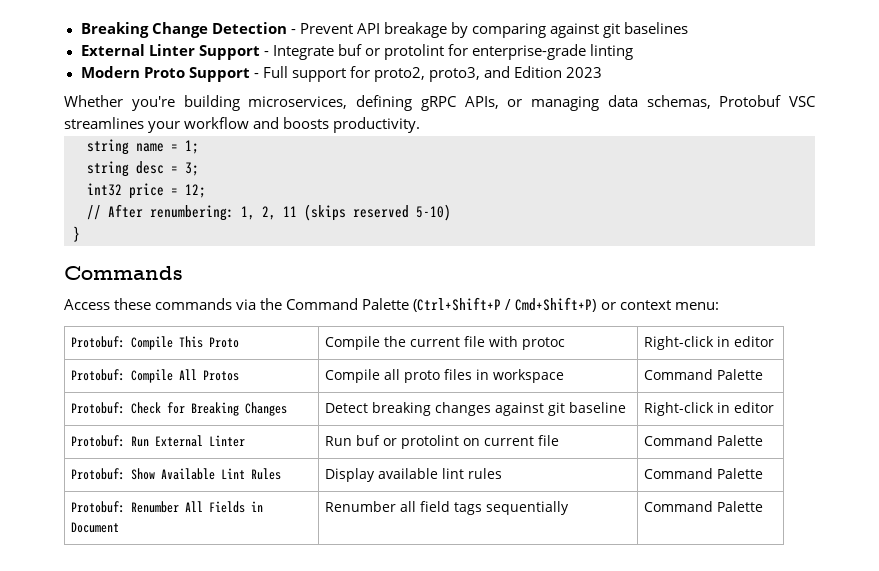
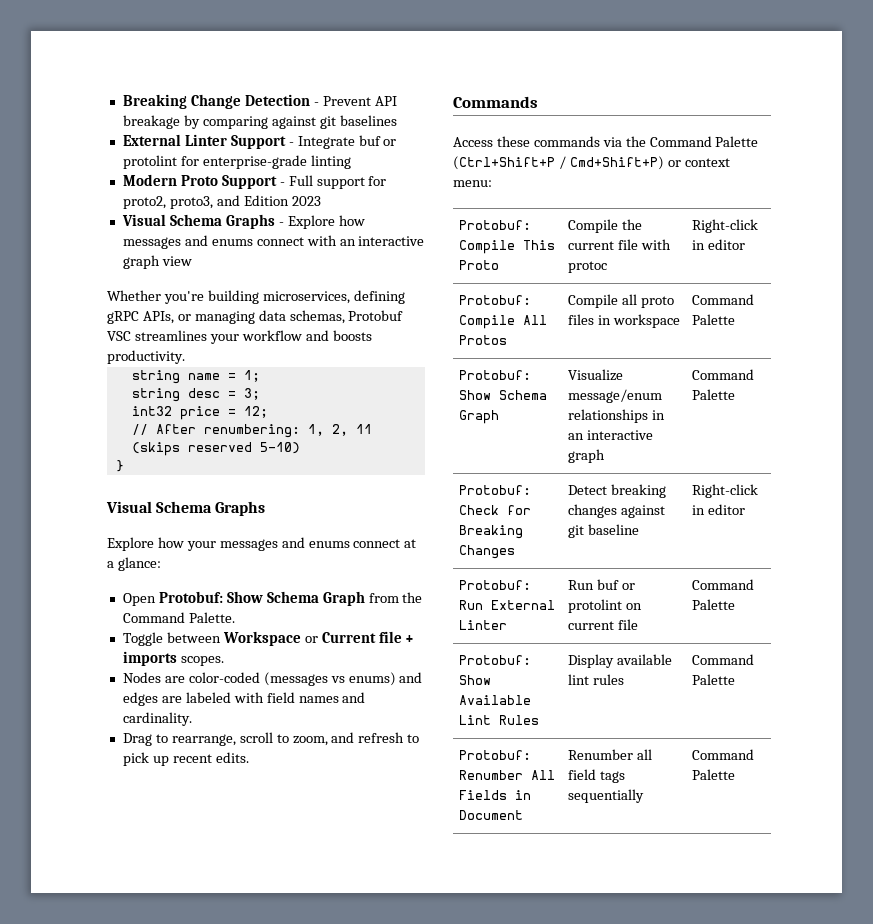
(603, 72) none -> [121,214,365,229] [122,235,425,249] [122,255,192,269] // Visual Schema Graphs - Explore how messages and enums connect with an interactive graph view
(80, 234) none -> [106,501,266,516] [107,537,417,551] [107,557,161,571] [122,591,423,606] [122,612,235,623] [122,631,415,646] [122,651,224,666] [122,672,423,686] [122,692,366,706] [122,712,192,726] [122,732,420,746] [122,752,249,766] // Visual Schema Graphs // Explore how your messages and enums connect at a glance: // Open Protobuf: Show Schema Graph from the Command Palette. // Toggle between Workspace or Current file + imports scopes. // Nodes are color-coded (messages vs enums) and edges are labeled with field names and cardinality. // Drag to rearrange, scroll to zoom, and refresh to pick up recent edits.
(763, 374) none -> [459,370,532,380] [459,390,548,400] [459,410,500,424] [568,369,624,381] [568,389,663,403] [568,409,666,423] [568,430,654,440] [568,449,606,463] [692,369,755,380] [692,389,736,400] // Protobuf: Show Schema Graph | Visualize message/enum relationships in an interactive graph | Command Palette

